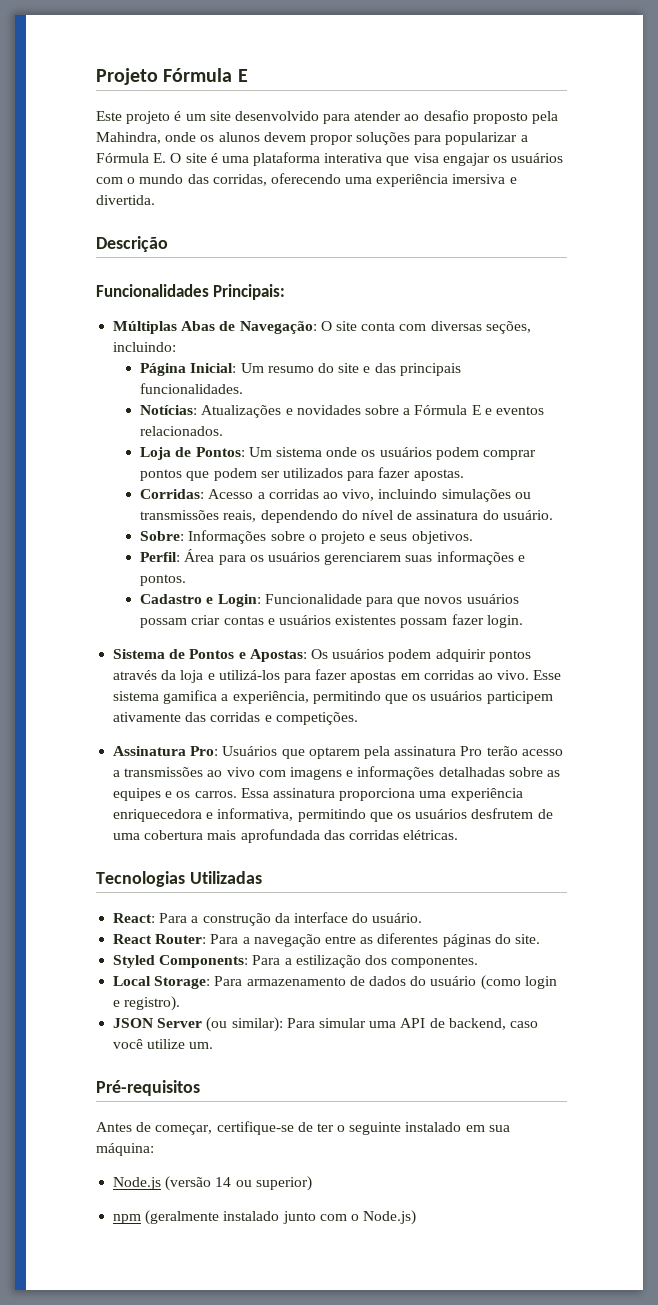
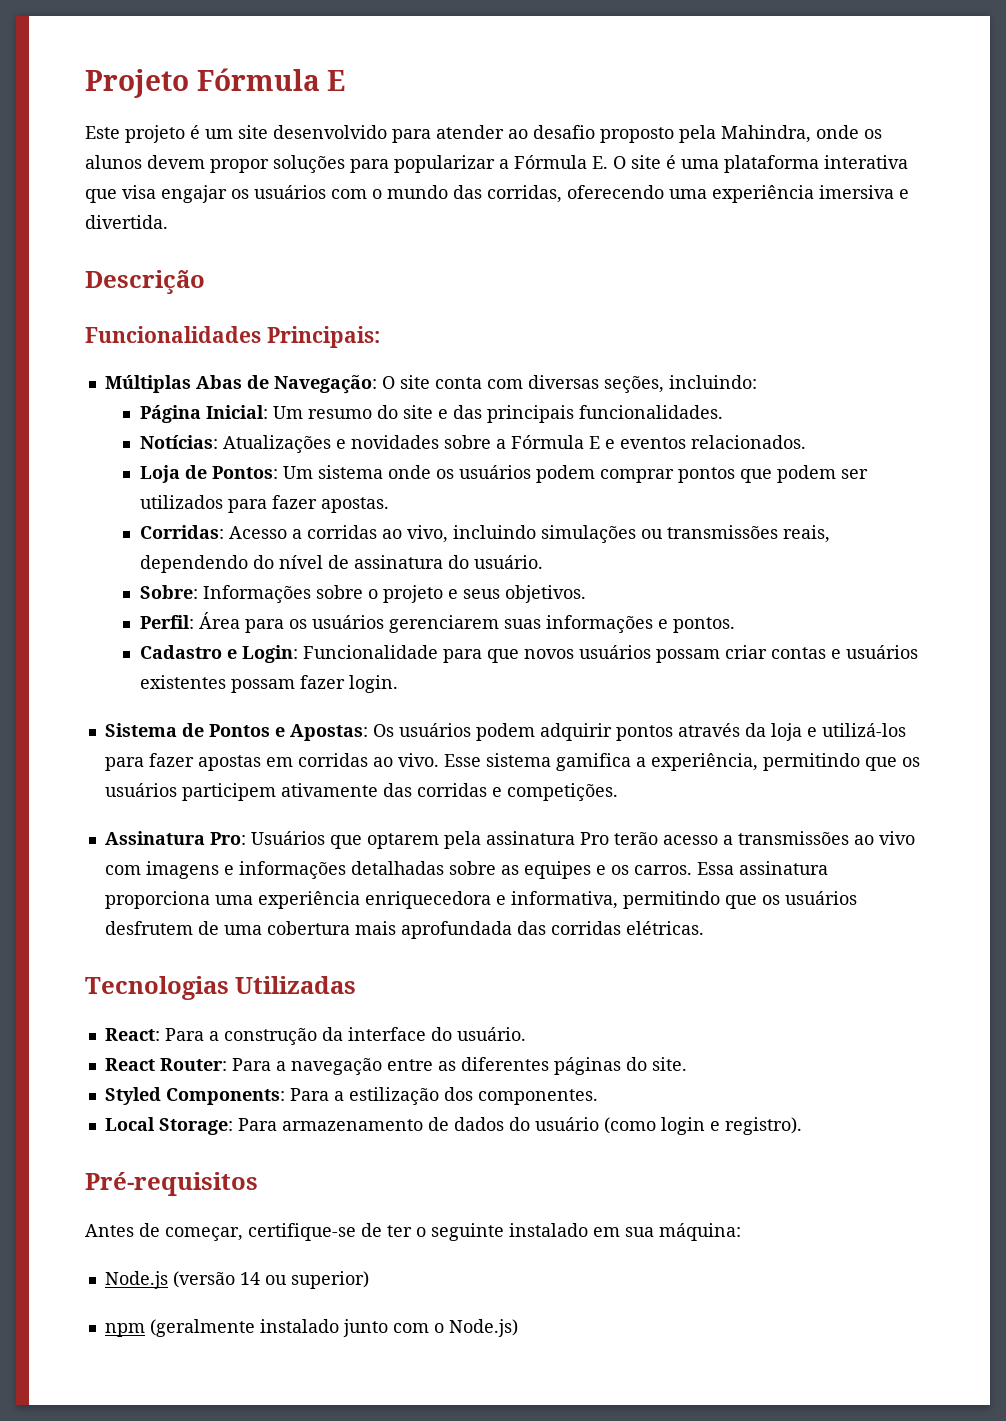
[113,1017,538,1032] [113,1039,214,1049] // JSON Server (ou similar): Para simular uma API de backend, caso você utilize um. -> (802, 1126) none

